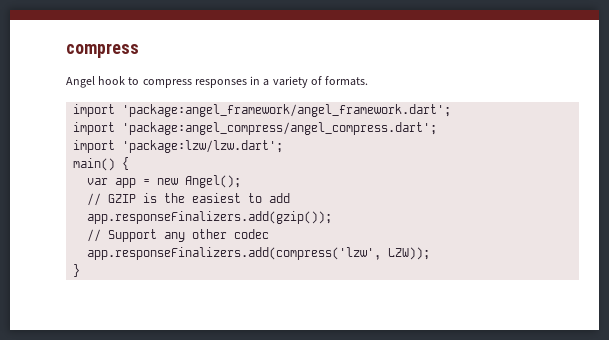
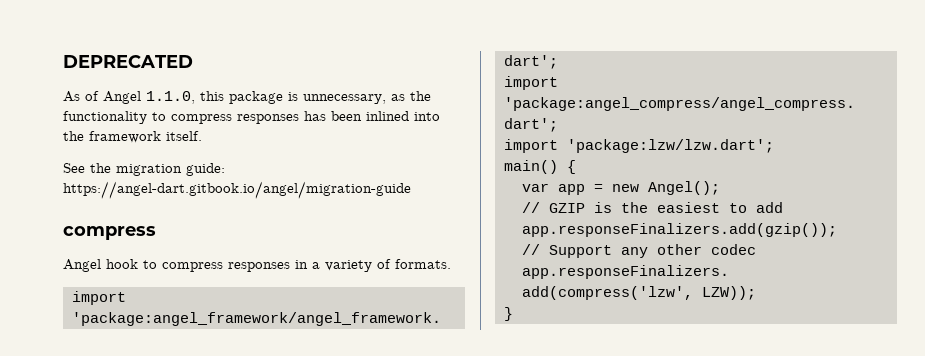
(66, 50) none -> [63,55,193,68] [63,91,431,104] [63,111,440,124] [63,131,202,143] [63,163,225,176] [63,181,411,199] DEPRECATED // As of Angel 1.1.0, this package is unnecessary, as the functionality to compress responses has been inlined into the framework itself. // See the migration guide: https://angel-dart.gitbook.io/angel/migration-guide //

